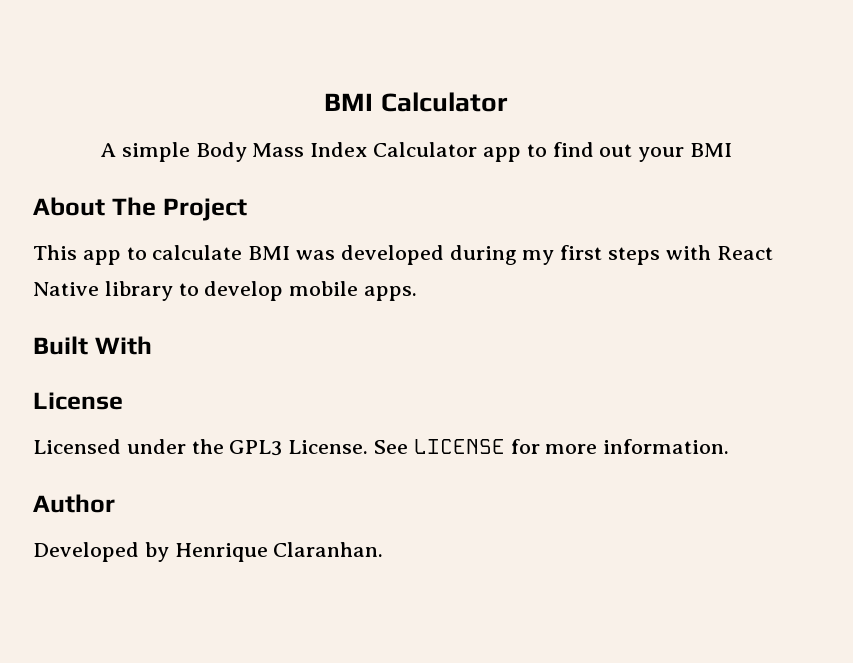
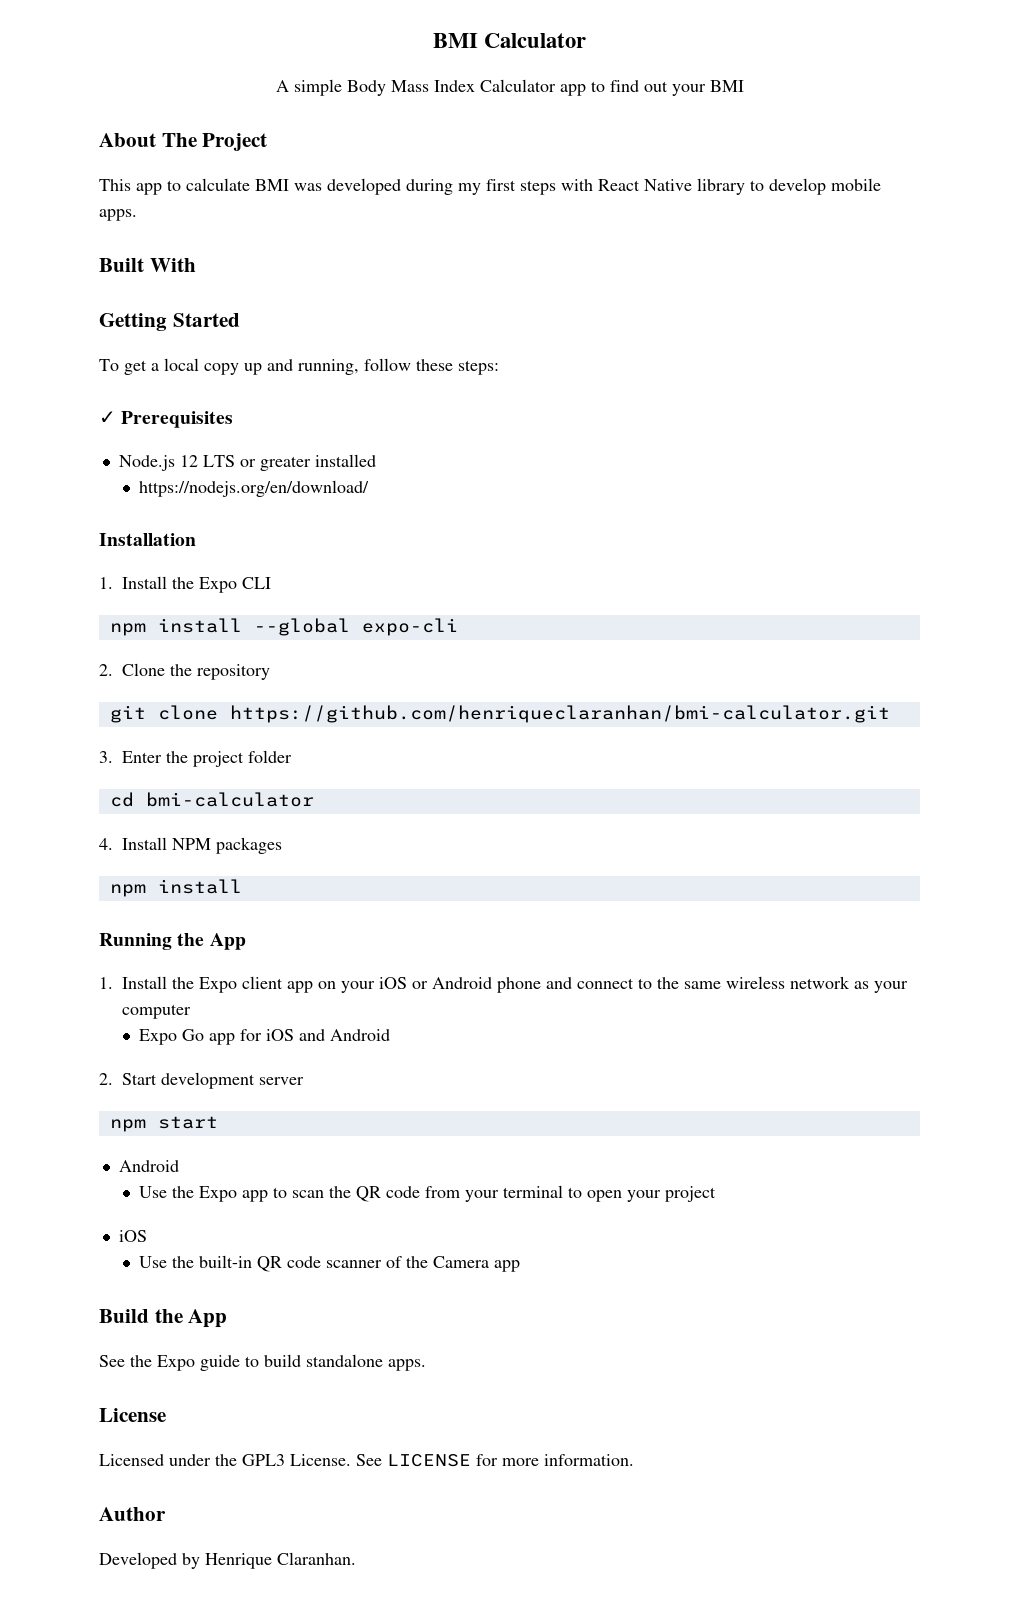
(152, 345) none -> [99,313,240,331] [99,358,499,375] [99,411,234,428] [118,454,376,471] [139,480,370,497] [99,533,196,546] [99,576,271,593] [109,618,458,636] [99,663,270,680] [109,705,890,723] [99,750,292,767] [109,792,314,807] [99,837,282,854] [109,879,242,897] [99,933,246,950] [99,976,908,993] [122,1004,191,1019] [139,1029,391,1045] [99,1072,304,1089] [109,1116,218,1132] [118,1160,179,1172] [139,1185,717,1202] [118,1230,147,1242] [139,1255,521,1272] [99,1309,228,1328] [99,1354,426,1371] // Getting Started // To get a local copy up and running, follow these steps: // ✓ Prerequisites // Node.js 12 LTS or greater installed // https://nodejs.org/en/download/ // Installation // 1. Install the Expo CLI // npm install --global expo-cli // 2. Clone the repository // git clone https://github.com/henriqueclaranhan/bmi-calculator.git // 3. Enter the project folder // cd bmi-calculator // 4. Install NPM packages // npm install // Running the App // 1. Install the Expo client app on your iOS or Android phone and connect to the same wireless network as your computer // Expo Go app for iOS and Android // 2. Start development server // npm start // Android // Use the Expo app to scan the QR code from your terminal to open your project // iOS // Use the built-in QR code scanner of the Camera app // Build the App // See the Expo guide to build standalone apps.

